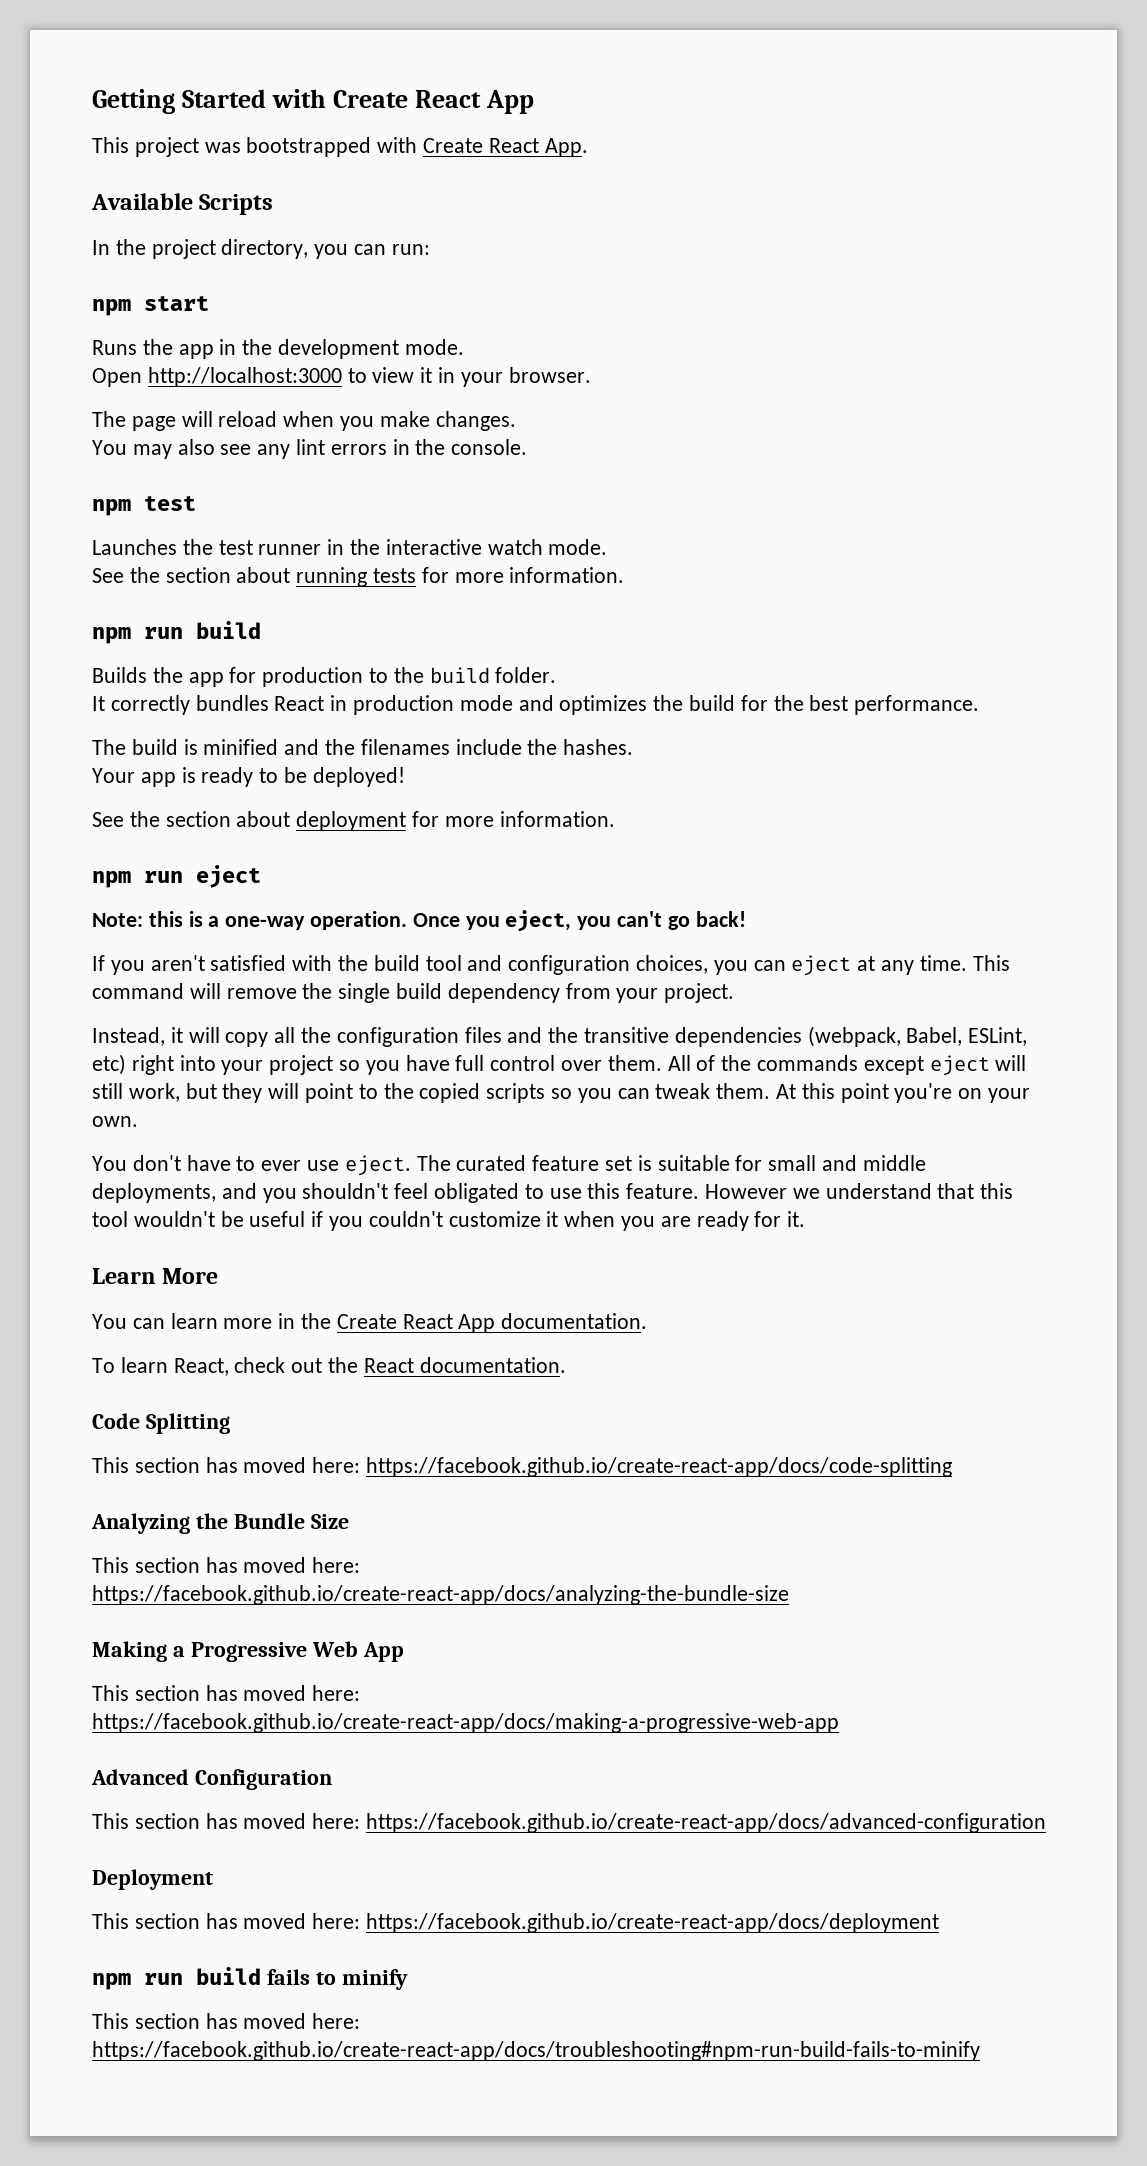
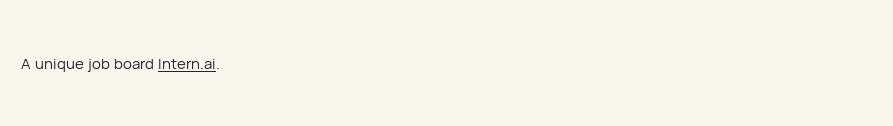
[92,89,535,114] [92,137,588,157] [91,193,274,215] [92,239,430,259] [92,296,209,316] [92,339,464,359] [92,367,591,387] [92,411,516,431] [92,439,528,459] [92,496,196,516] [92,539,608,555] [92,567,625,587] [92,621,261,644] [92,667,557,687] [92,695,980,715] [92,739,634,755] [92,767,405,787] [92,811,615,831] [92,865,261,888] [92,910,746,932] [92,955,1010,976] [92,983,735,1003] [92,1026,1028,1047] [92,1054,1027,1076] [92,1083,1031,1103] [92,1116,138,1127] [92,1155,926,1176] [92,1183,1014,1203] [92,1211,806,1231] [92,1268,219,1284] [92,1313,648,1333] [92,1357,566,1376] [92,1413,230,1434] [92,1457,953,1477] [91,1513,349,1534] [92,1557,361,1573] [92,1585,789,1605] [92,1641,404,1662] [92,1685,361,1701] [92,1713,839,1733] [91,1769,332,1790] [92,1813,1047,1833] [92,1869,213,1890] [92,1913,940,1933] [92,1967,408,1990] [92,2013,361,2029] [92,2041,980,2061] Getting Started with Create React App // This project was bootstrapped with Create React App. // Available Scripts // In the project directory, you can run: // npm start // Runs the app in the development mode. // Open http://localhost:3000 to view it in your browser. // The page will reload when you make changes. // You may also see any lint errors in the console. // npm test // Launches the test runner in the interactive watch mode. // See the section about running tests for more information. // npm run build // Builds the app for production to the build folder. // It correctly bundles React in production mode and optimizes the build for the best performance. // The build is minified and the filenames include the hashes. // Your app is ready to be deployed! // See the section about deployment for more information. // npm run eject // Note: this is a one-way operation. Once you eject, you can't go back! // If you aren't satisfied with the build tool and configuration choices, you can eject at any time. This command will remove the single build dependency from your project. // Instead, it will copy all the configuration files and the transitive dependencies (webpack, Babel, ESLint, etc) right into your project so you have full control over them. All of the commands except eject will still work, but they will point to the copied scripts so you can tweak them. At this point you're on your own. // You don't have to ever use eject. The curated feature set is suitable for small and middle deployments, and you shouldn't feel obligated to use this feature. However we understand that this tool wouldn't be useful if you couldn't customize it when you are ready for it. // Learn More // You can learn more in the Create React App documentation. // To learn React, check out the React documentation. // Code Splitting // This section has moved here: https://facebook.github.io/create-react-app/docs/code-splitting // Analyzing the Bundle Size // This section has moved here: https://facebook.github.io/create-react-app/docs/analyzing-the-bundle-size // Making a Progressive Web App // This section has moved here: https://facebook.github.io/create-react-app/docs/making-a-progressive-web-app // Advanced Configuration // This section has moved here: https://facebook.github.io/create-react-app/docs/advanced-configuration // Deployment // This section has moved here: https://facebook.github.io/create-react-app/docs/deployment // npm run build fails to minify // This section has moved here: https://facebook.github.io/create-react-app/docs/troubleshooting#npm-run-build-fails-to-minify -> [21,59,221,72] A unique job board Intern.ai.

